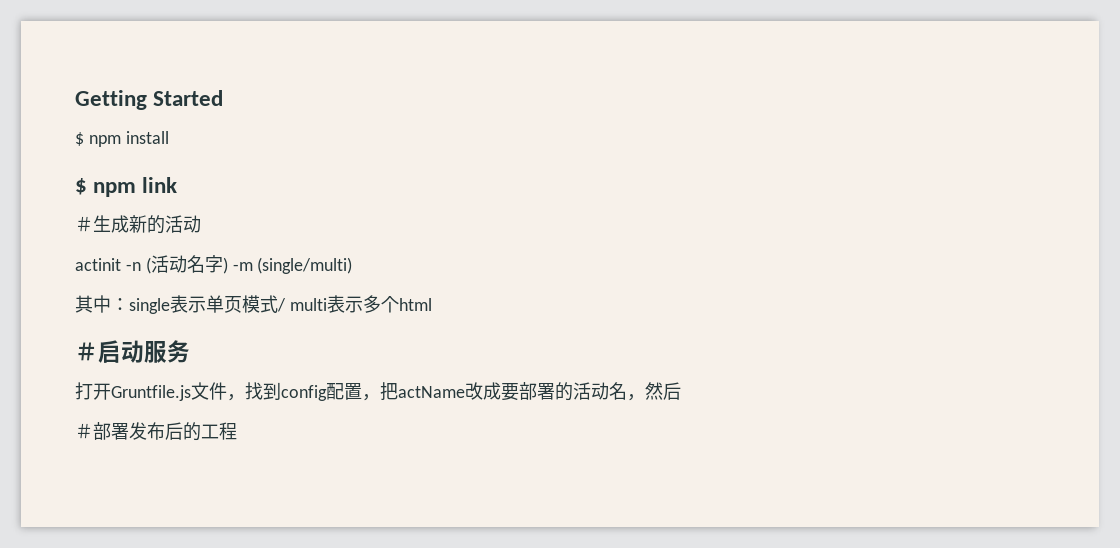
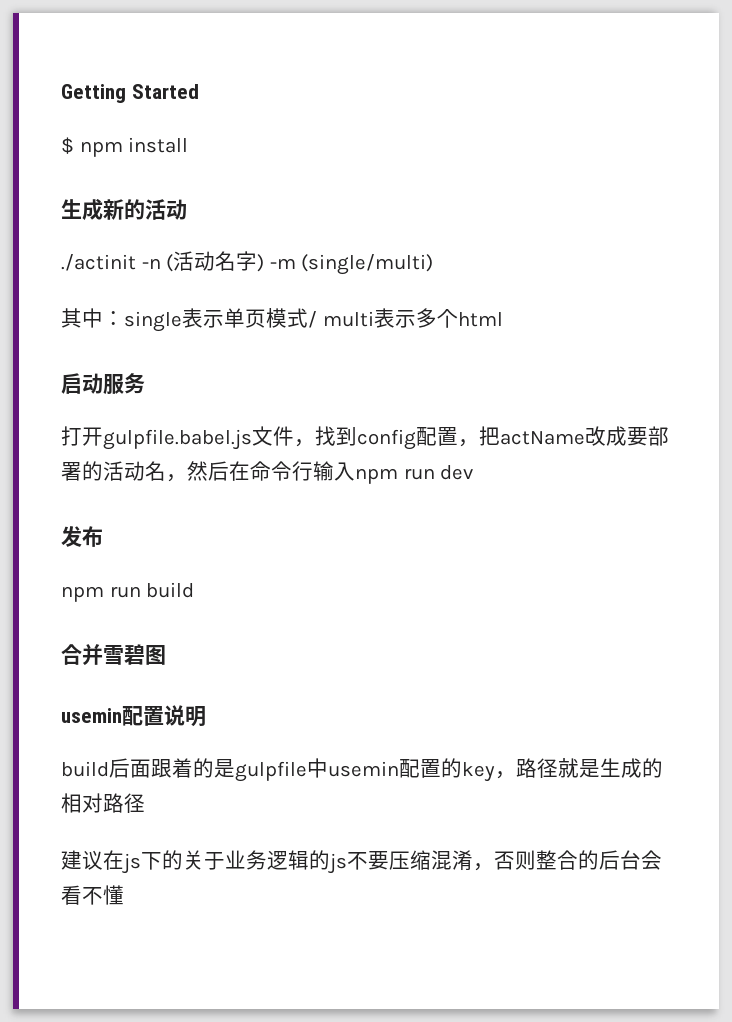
[75,177,178,197] [75,216,93,232] $ npm link // ＃ -> (189, 145) none
[75,258,121,271] actinit -> [61,254,136,271] ./actinit
[75,342,98,361] ＃ -> (503, 319) none
[111,385,191,401] Gruntfile.js -> [103,429,252,450] gulpfile.babel.js
[75,422,237,441] // ＃部署发布后的工程 -> [229,461,474,484] [61,526,103,547] [61,582,195,602] [61,644,166,666] [61,705,206,727] [61,758,663,782] [61,793,145,813] [61,850,662,874] [61,885,124,905] 在命令行输入npm run dev // 发布 // npm run build // 合并雪碧图 // usemin配置说明 // build后面跟着的是gulpfile中usemin配置的key，路径就是生成的相对路径 // 建议在js下的关于业务逻辑的js不要压缩混淆，否则整合的后台会看不懂

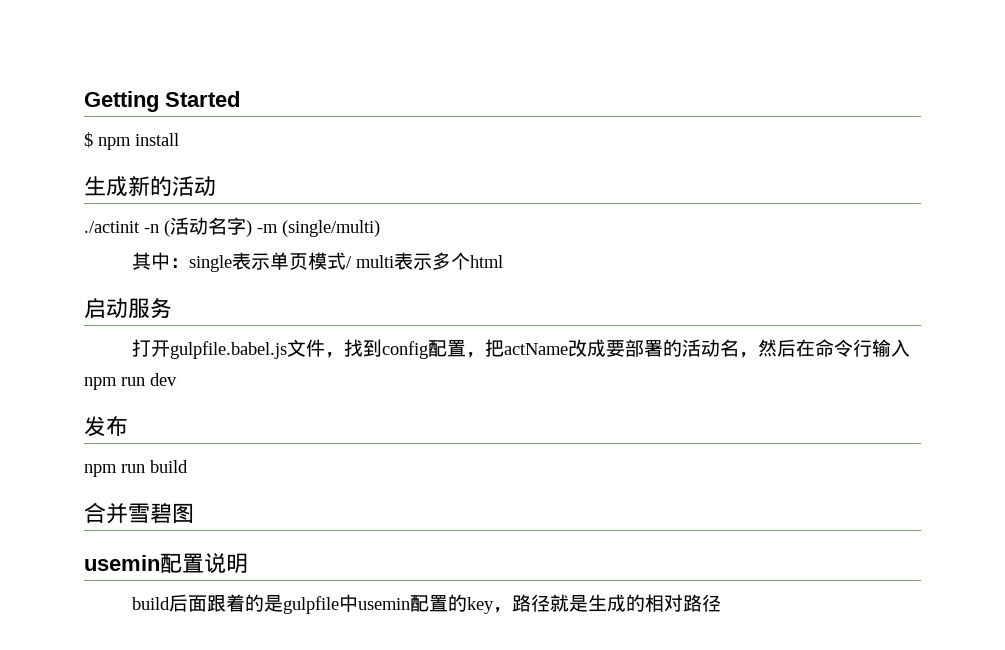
[61,850,662,874] [61,885,124,905] // 建议在js下的关于业务逻辑的js不要压缩混淆，否则整合的后台会看不懂 -> (721, 603) none

